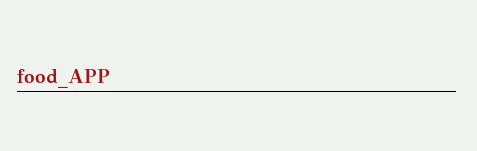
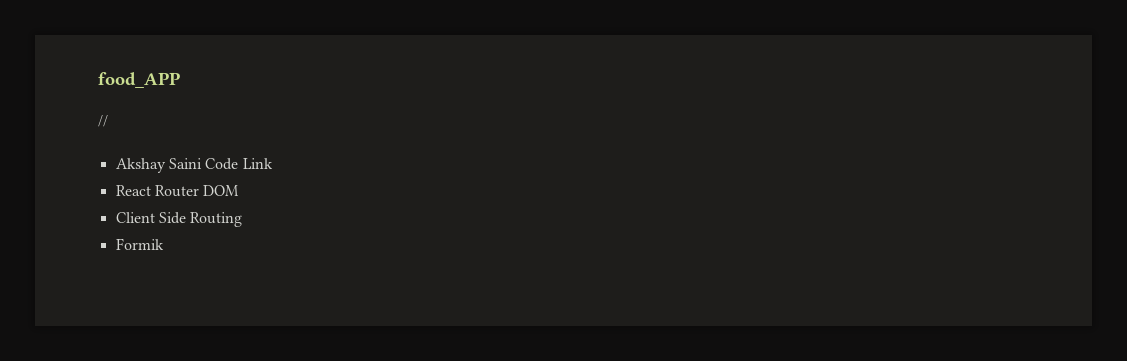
(110, 78) none -> [98,115,108,127] [115,158,273,173] [115,185,240,197] [115,212,243,227] [115,238,164,250] // // // Akshay Saini Code Link // React Router DOM // Client Side Routing // Formik

